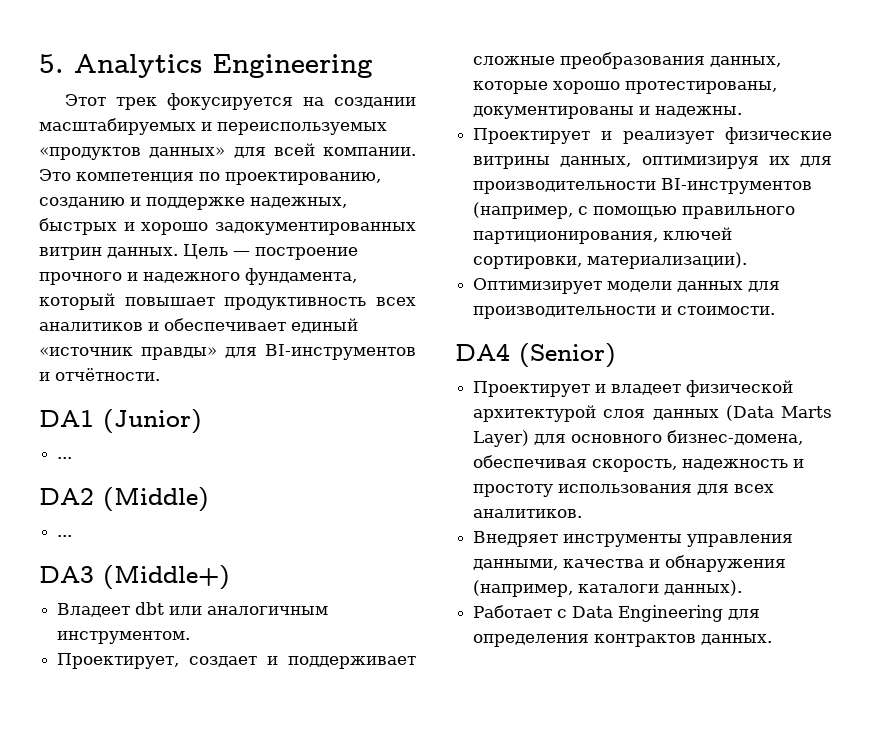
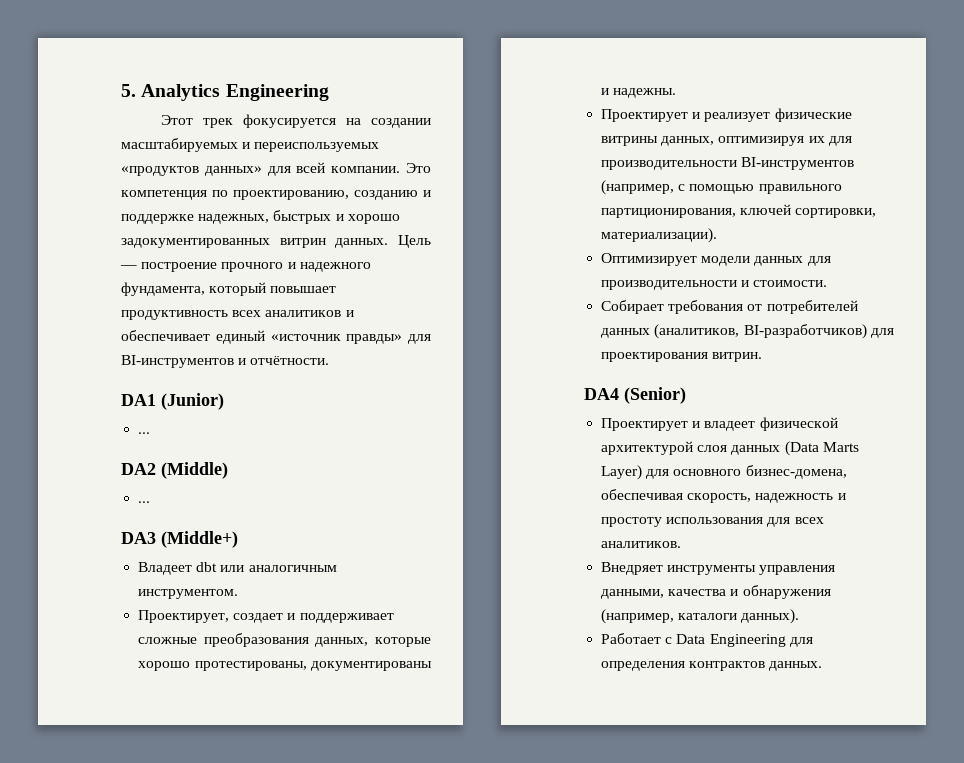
(776, 310) none -> [601,300,858,314] [601,324,894,339] [601,352,763,362] // Собирает требования от потребителей данных (аналитиков, BI-разработчиков) для проектирования витрин.

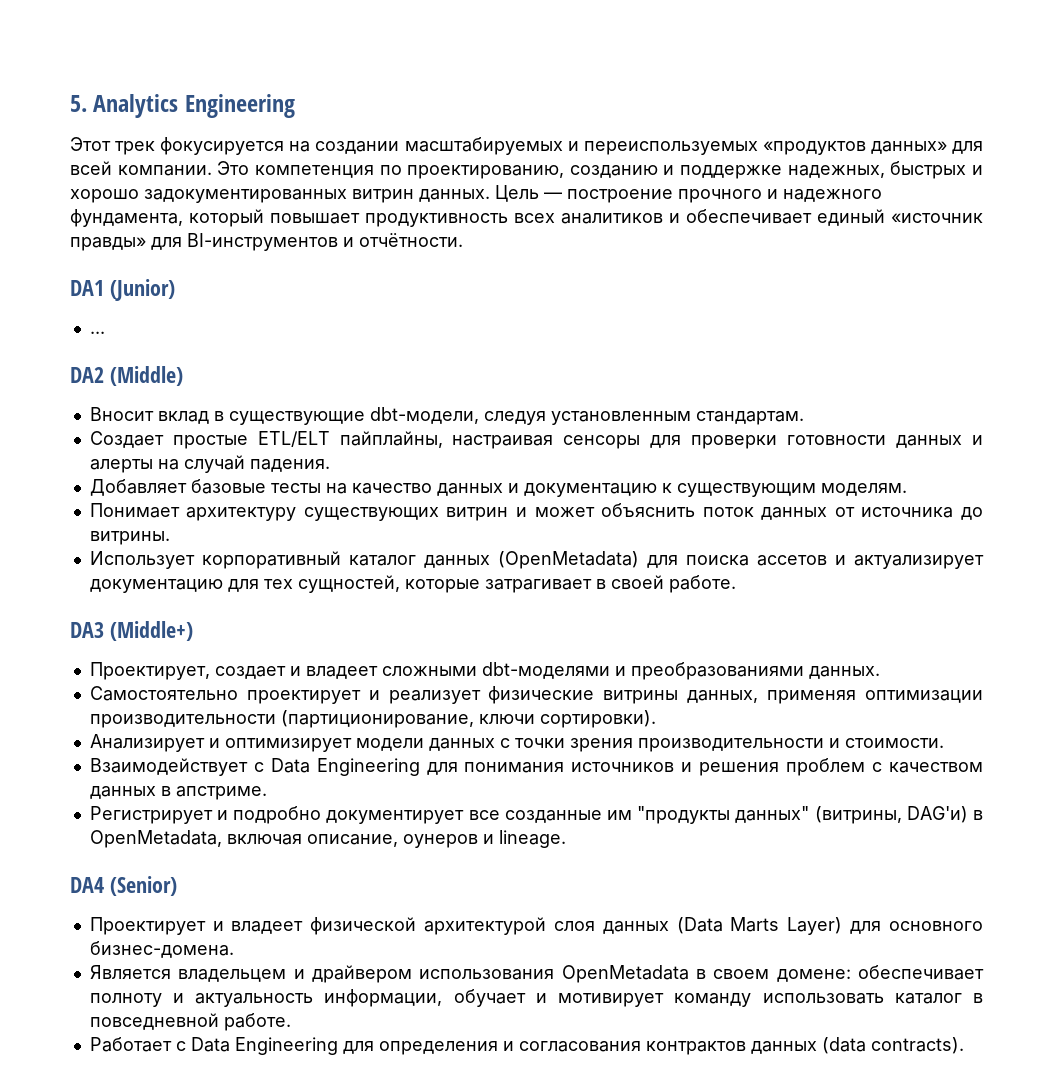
[138,501,151,503] [121,531,238,548] [138,562,337,575] [138,589,239,599] [138,610,394,623] [138,633,431,647] [138,661,432,671] [601,88,677,98] [601,109,689,122] ... // DA3 (Middle+) // Владеет dbt или аналогичным инструментом. // Проектирует, создает и поддерживает сложные преобразования данных, которые хорошо протестированы, документированы и надежны. // Проектирует -> [89,407,804,425] [89,431,983,449] [89,455,330,473] [89,479,907,497] [89,503,984,521] [89,531,170,545] [89,551,985,569] [89,575,736,593] [70,621,193,641] [89,662,880,680] [89,686,361,704] Вносит вклад в существующие dbt-модели, следуя установленным стандартам. // Создает простые ETL/ELT пайплайны, настраивая сенсоры для проверки готовности данных и алерты на случай падения. // Добавляет базовые тесты на качество данных и документацию к существующим моделям. // Понимает архитектуру существующих витрин и может объяснить поток данных от источника до витрины. // Использует корпоративный каталог данных (OpenMetadata) для поиска ассетов и актуализирует документацию для тех сущностей, которые затрагивает в своей работе. // DA3 (Middle+) // Проектирует, создает и владеет сложными dbt-моделями и преобразованиями данных. // Самостоятельно проектирует
[718,136,852,146] [601,157,855,170] [601,180,842,195] [601,204,877,218] [601,228,718,243] [601,253,831,266] [601,280,828,290] [601,300,858,314] [601,324,894,339] [601,352,763,362] оптимизируя их для производительности BI-инструментов (например, с помощью правильного партиционирования, ключей сортировки, материализации). // Оптимизирует модели данных для производительности и стоимости. // Собирает требования от потребителей данных (аналитиков, BI-разработчиков) для проектирования витрин. -> [767,690,983,704] [89,710,656,728] [89,734,944,752] [89,758,983,776] [89,786,267,800] [89,806,984,824] [89,830,566,848] применяя оптимизации производительности (партиционирование, ключи сортировки). // Анализирует и оптимизирует модели данных с точки зрения производительности и стоимости. // Взаимодействует с Data Engineering для понимания источников и решения проблем с качеством данных в апстриме. // Регистрирует и подробно документирует все созданные им "продукты данных" (витрины, DAG'и) в OpenMetadata, включая описание, оунеров и lineage.
[745,465,847,479] [601,489,846,503] [601,517,824,527] [601,541,682,548] [601,562,836,575] [601,585,831,599] [601,609,800,624] бизнес-домена, обеспечивая скорость, надежность и простоту использования для всех аналитиков. // Внедряет инструменты управления данными, качества и обнаружения (например, каталоги данных). -> [89,941,234,958] [89,965,985,983] [89,989,984,1007] [89,1013,291,1031] бизнес-домена. // Является владельцем и драйвером использования OpenMetadata в своем домене: обеспечивает полноту и актуальность информации, обучает и мотивирует команду использовать каталог в повседневной работе.
[689,661,823,671] контрактов данных. -> [502,1037,964,1055] и согласования контрактов данных (data contracts).

